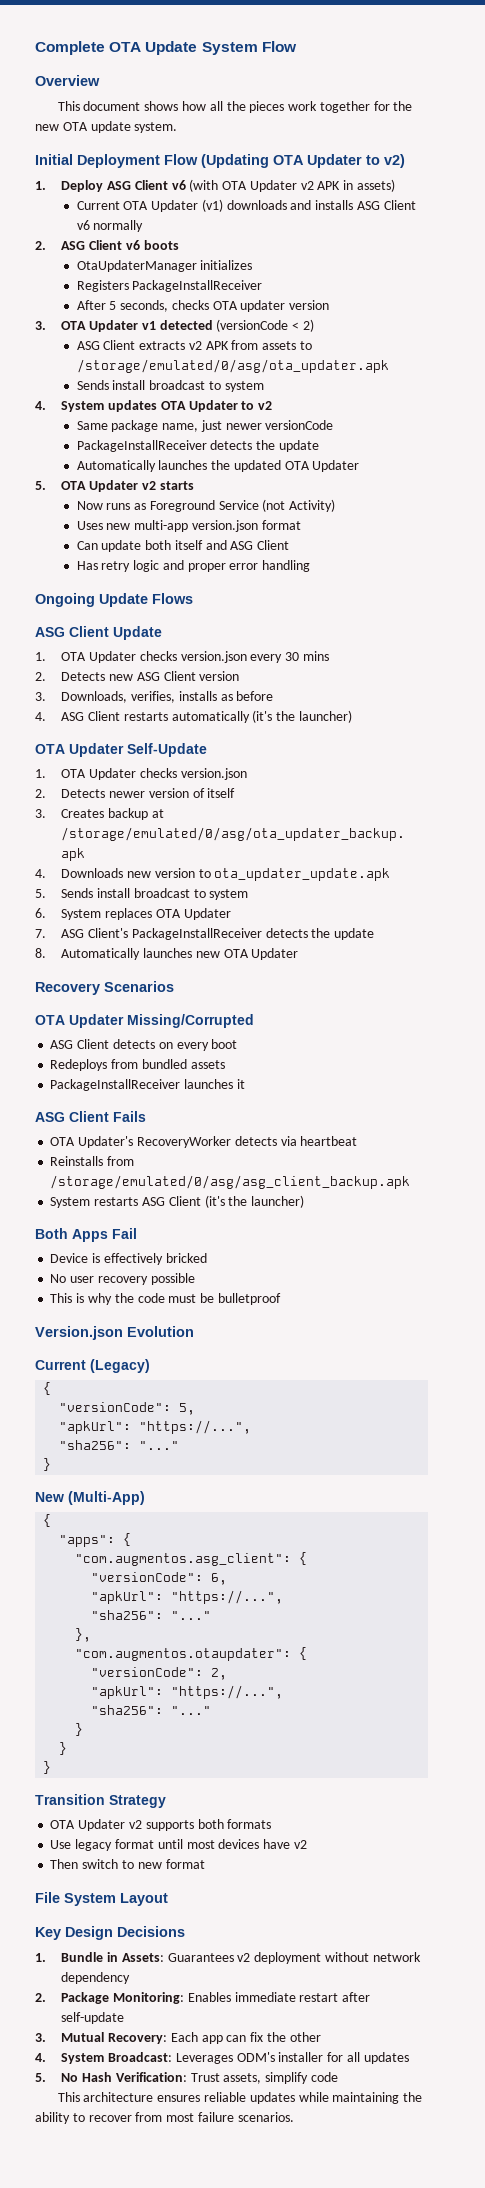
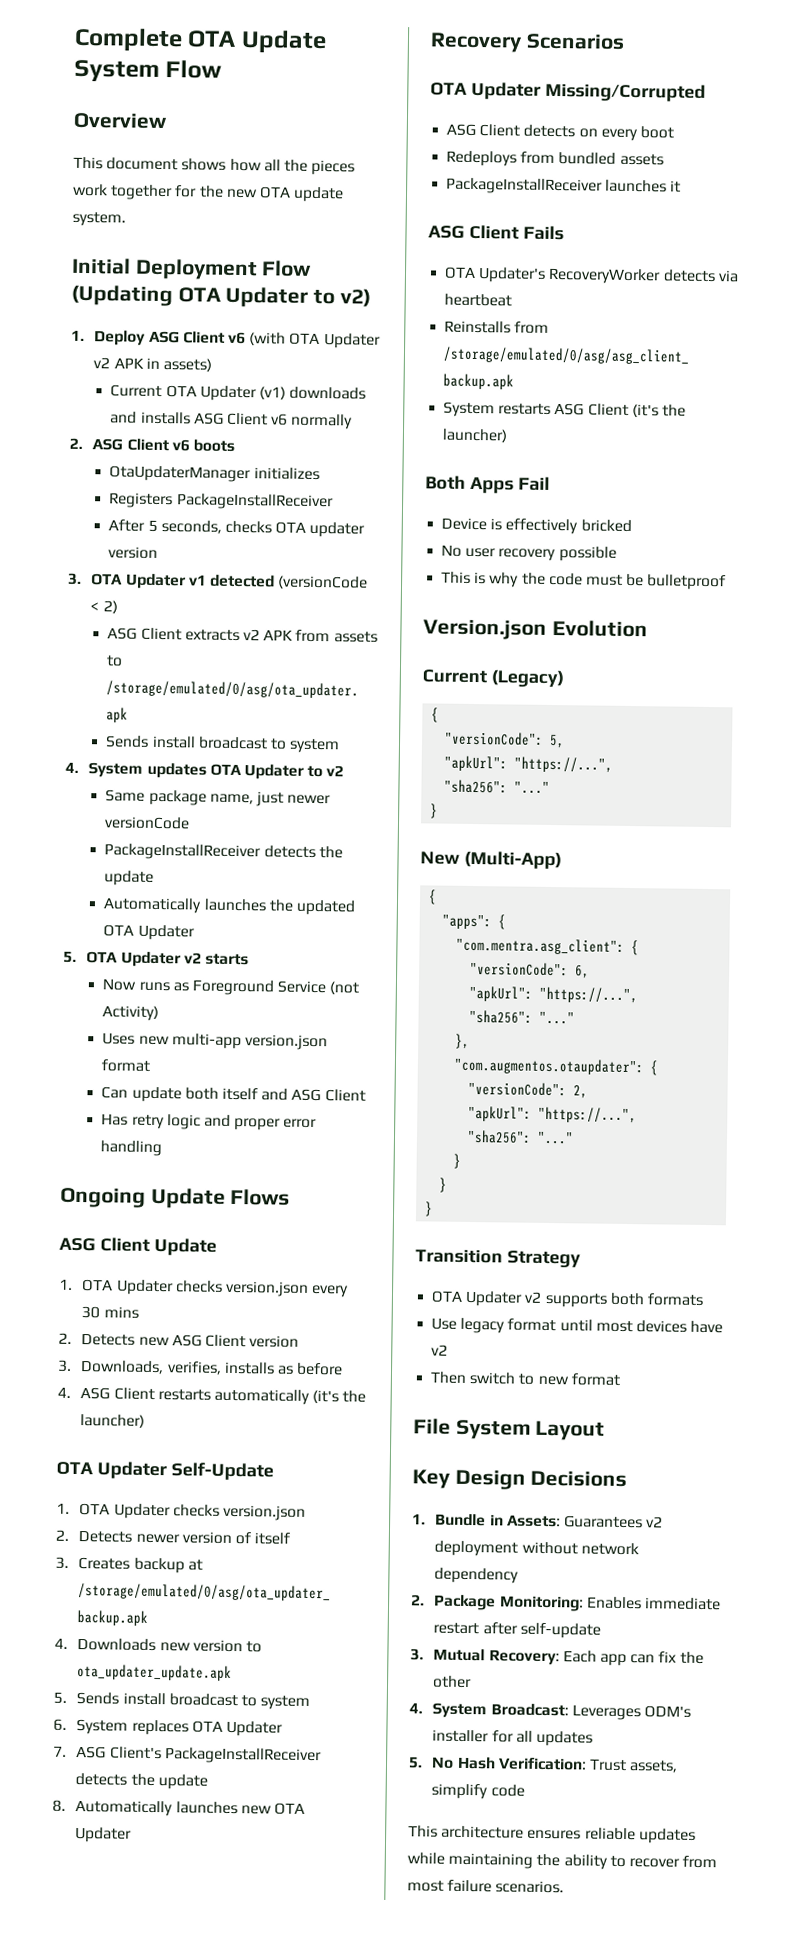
[75,1553,292,1566] "com.augmentos.asg_client": -> [456,937,626,955] "com.mentra.asg_client":

